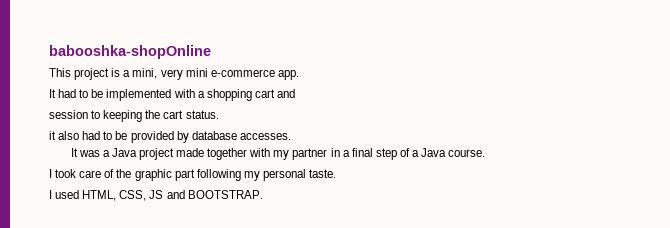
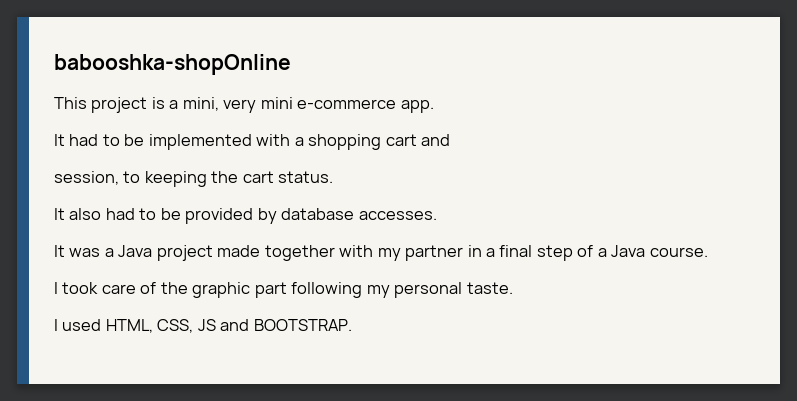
[49,110,88,119] session -> [54,171,119,185] session,
[49,131,56,140] it -> [54,208,65,220] It

